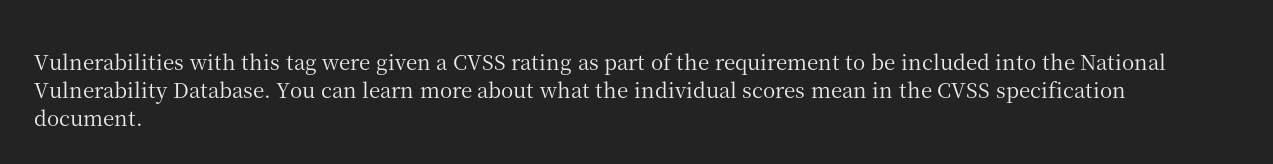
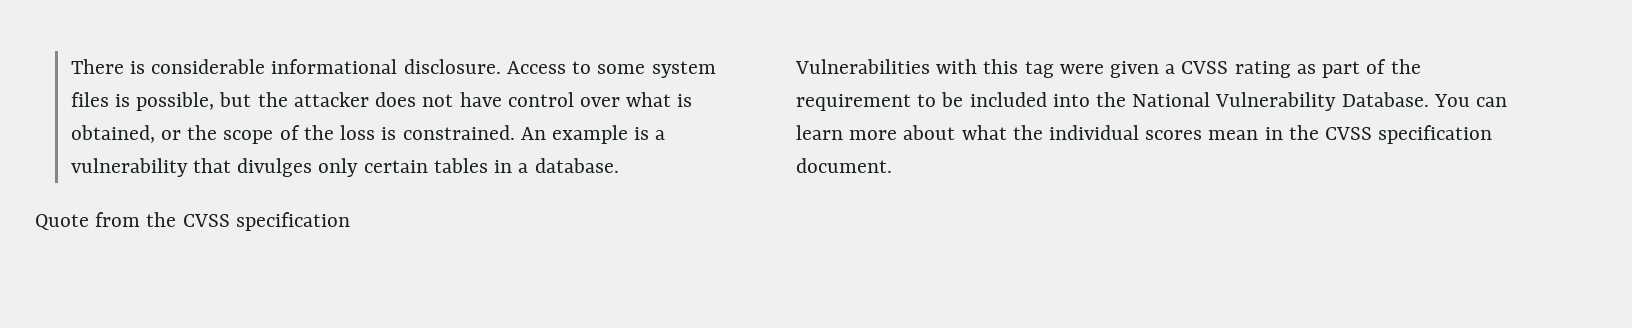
(34, 61) none -> [70,59,716,78] [70,92,693,111] [70,125,666,144] [70,158,619,177] [35,212,350,231] There is considerable informational disclosure. Access to some system files is possible, but the attacker does not have control over what is obtained, or the scope of the loss is constrained. An example is a vulnerability that divulges only certain tables in a database. // Quote from the CVSS specification //

